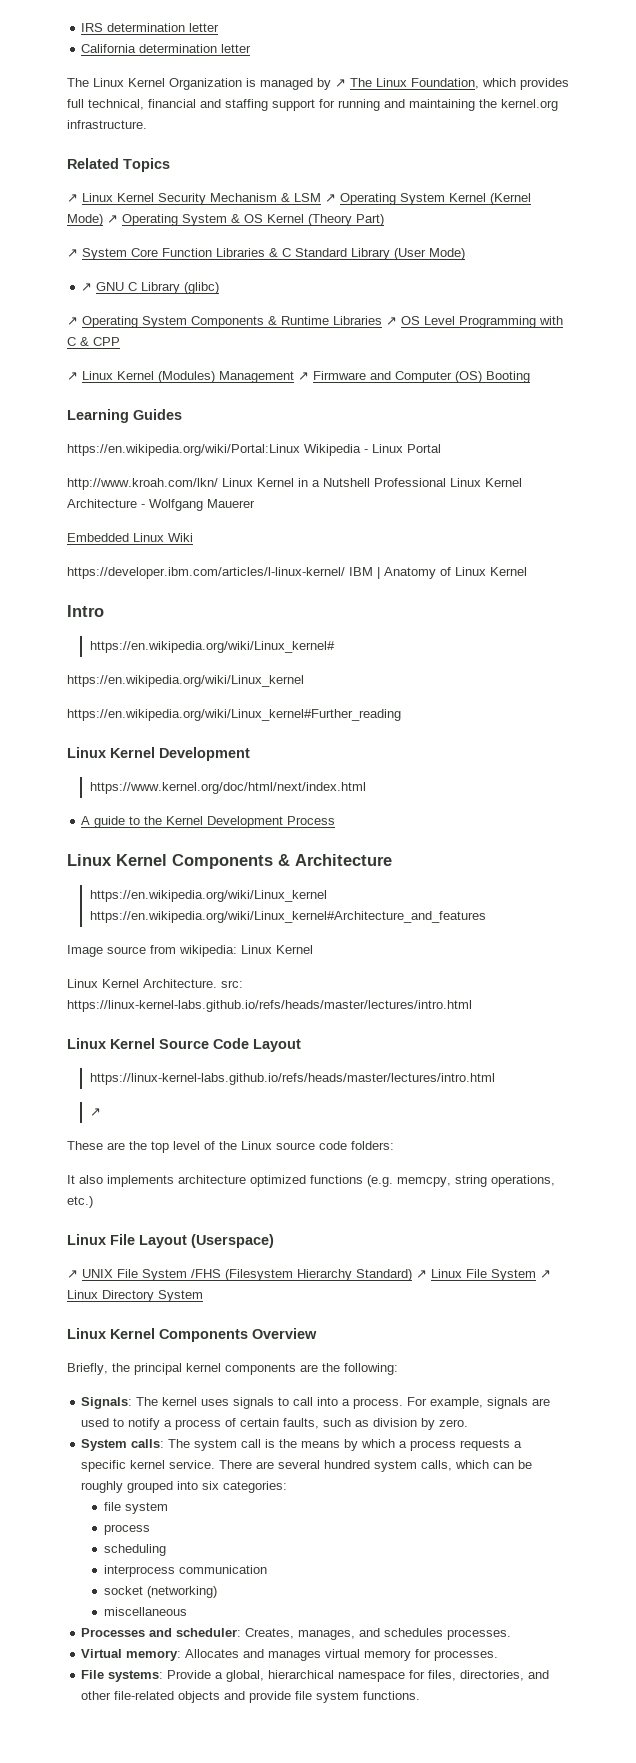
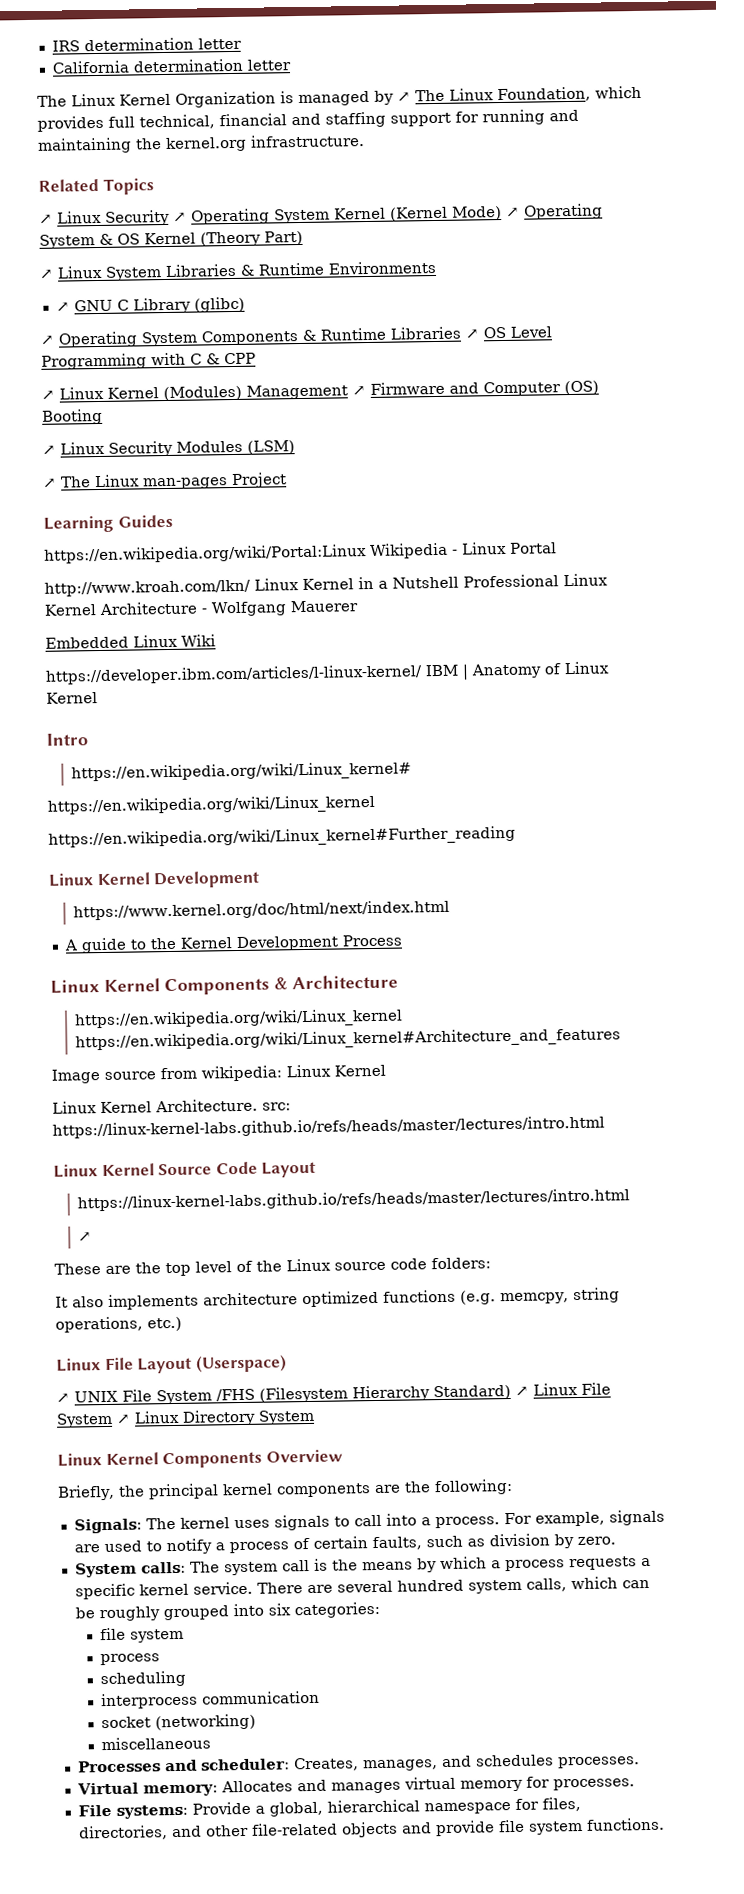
[117,193,321,205] Kernel Security Mechanism & LSM -> [105,209,170,226] Security
[82,248,465,260] System Core Function Libraries & C Standard Library (User Mode) -> [57,260,437,281] Linux System Libraries & Runtime Environments
(530, 377) none -> [42,440,295,457] [43,472,287,490] // ↗ Linux Security Modules (LSM) // ↗ The Linux man-pages Project

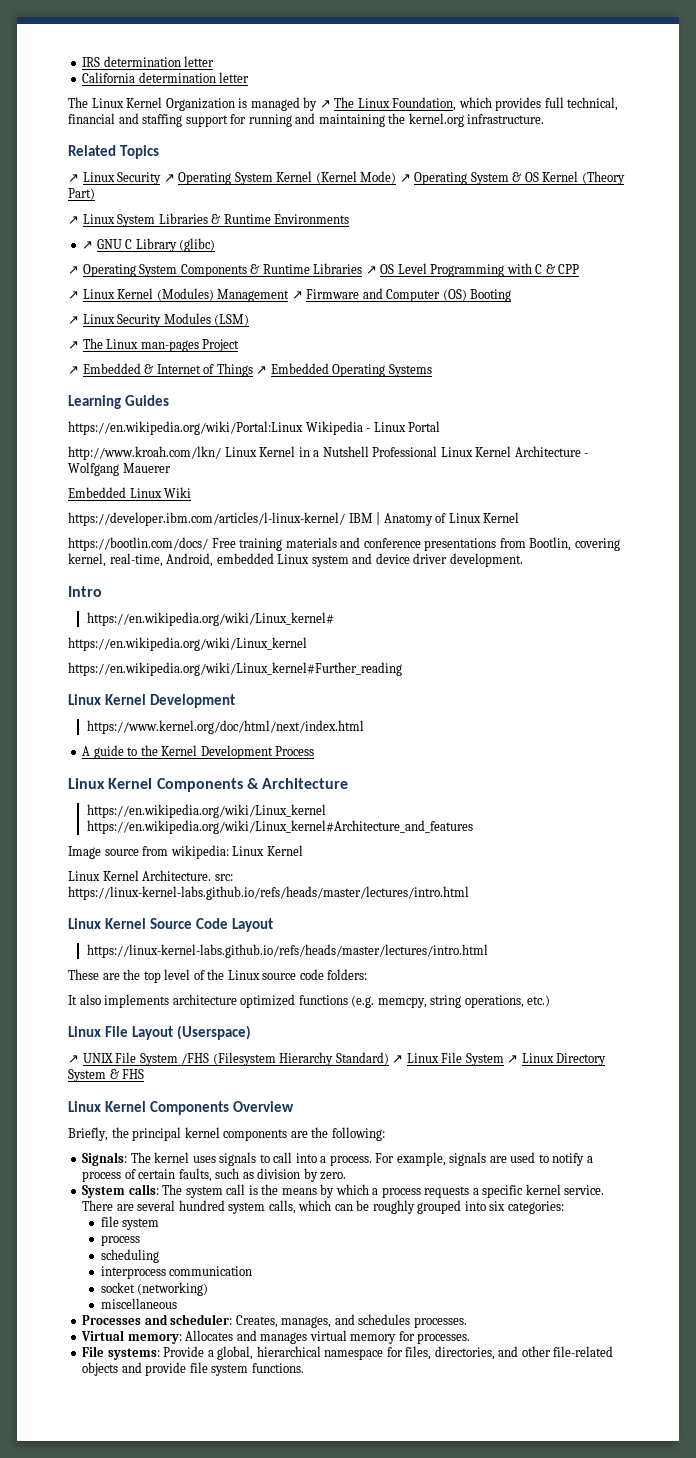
(287, 480) none -> [68,363,432,377] // ↗ Embedded & Internet of Things ↗ Embedded Operating Systems
(98, 698) none -> [68,537,620,551] [68,553,523,567] // https://bootlin.com/docs/ Free training materials and conference presentations from Bootlin, covering kernel, real-time, Android, embedded Linux system and device driver development.
[78,1232,93,1242] // ↗ -> (488, 951) none
(315, 1417) none -> [109,1069,145,1079] & FHS

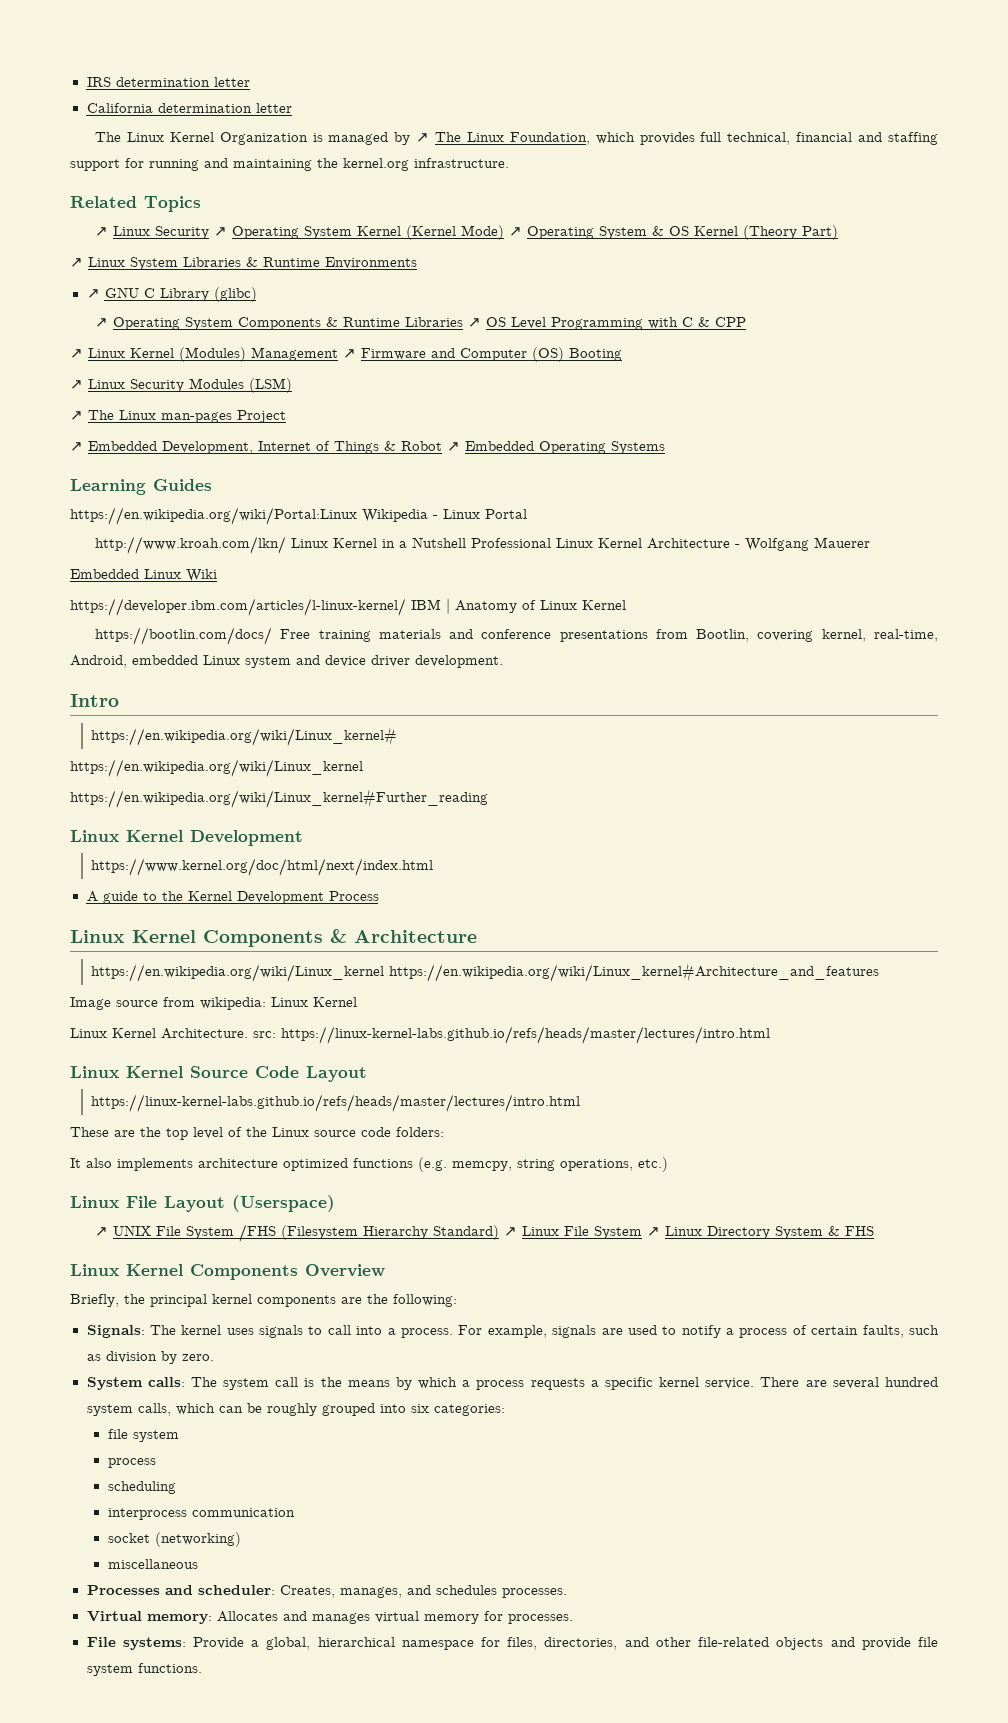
[144,364,154,374] & -> [162,441,253,454] Development,
(253, 370) none -> [384,441,442,451] & Robot

